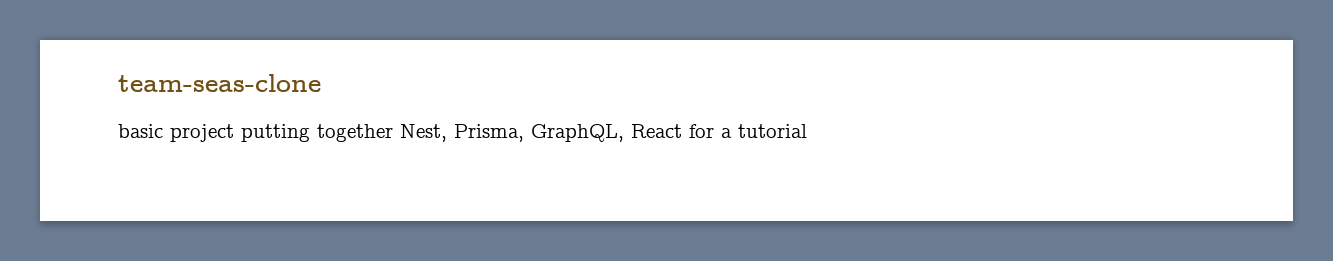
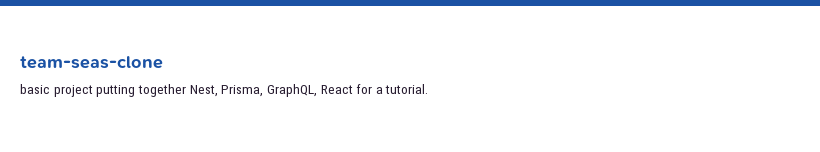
[738,124,807,138] tutorial -> [385,84,429,94] tutorial.

